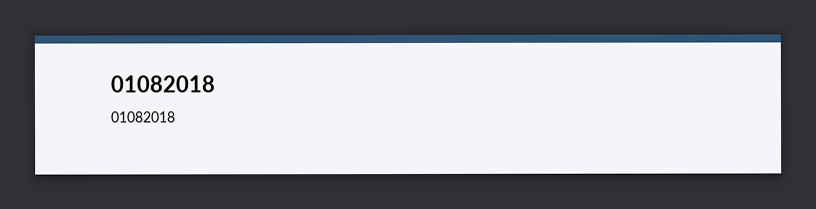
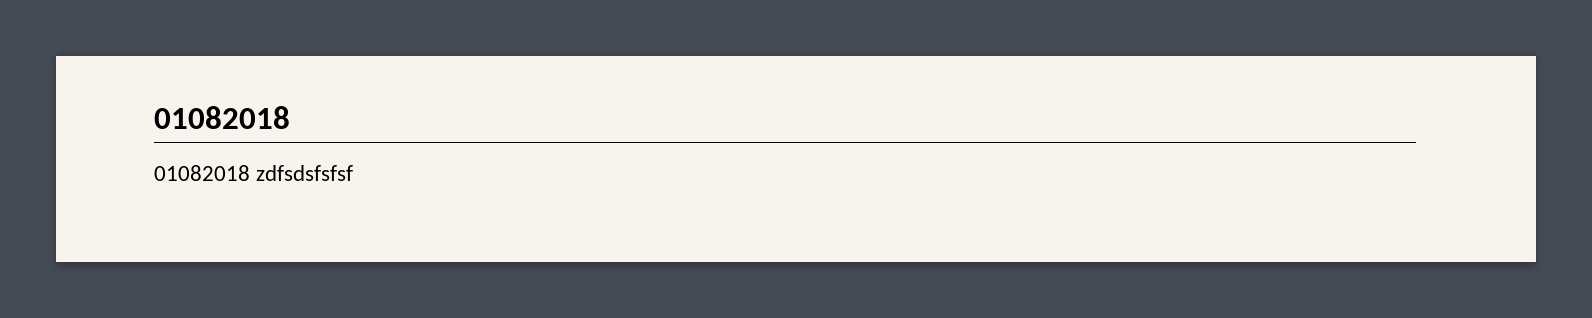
(176, 117) none -> [256,165,354,181] zdfsdsfsfsf

